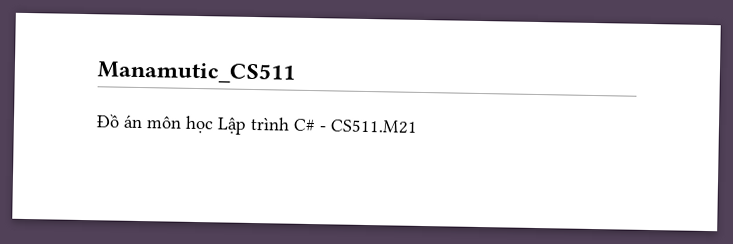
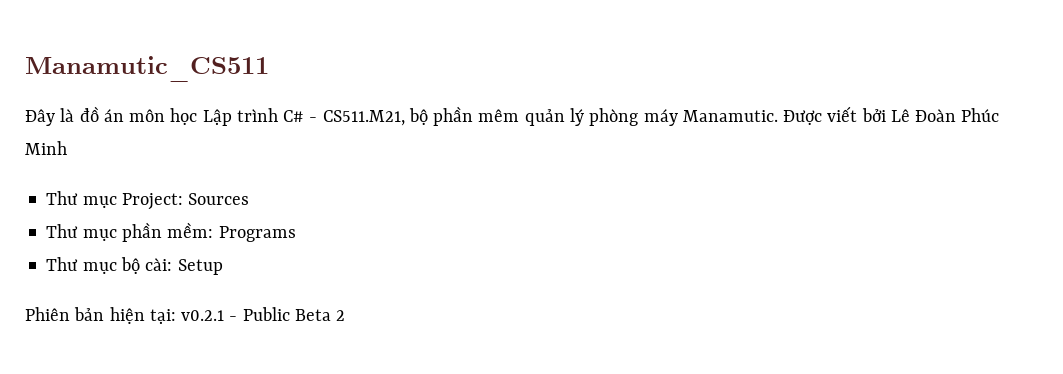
[96,113,120,128] Đồ -> [25,106,99,126] Đây là đồ
[330,119,418,134] CS511.M21 -> [322,106,1000,126] [25,141,67,155] [46,191,250,210] [46,222,296,242] [46,257,223,275] [25,307,346,324] CS511.M21, bộ phần mêm quản lý phòng máy Manamutic. Được viết bởi Lê Đoàn Phúc Minh // Thư mục Project: Sources // Thư mục phần mềm: Programs // Thư mục bộ cài: Setup // Phiên bản hiện tại: v0.2.1 - Public Beta 2

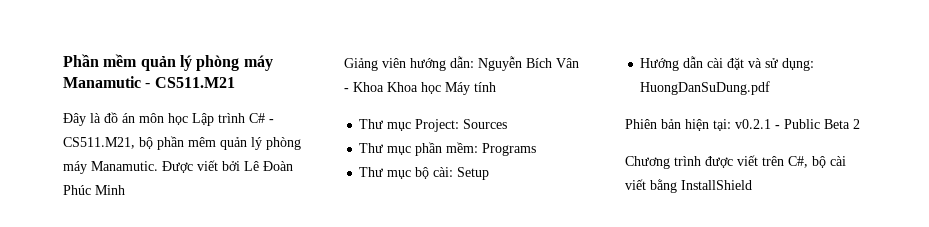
[25,56,269,82] Manamutic_CS511 -> [63,54,273,71] [63,76,235,88] Phần mềm quản lý phòng máy Manamutic - CS511.M21
(67, 148) none -> [344,56,579,71] [344,82,496,95] // Giảng viên hướng dẫn: Nguyễn Bích Vân - Khoa Khoa học Máy tính
(223, 267) none -> [640,56,815,71] [640,81,771,95] // Hướng dẫn cài đặt và sử dụng: HuongDanSuDung.pdf
(346, 315) none -> [625,155,846,169] [625,179,752,193] // Chương trình được viết trên C#, bộ cài viết bằng InstallShield

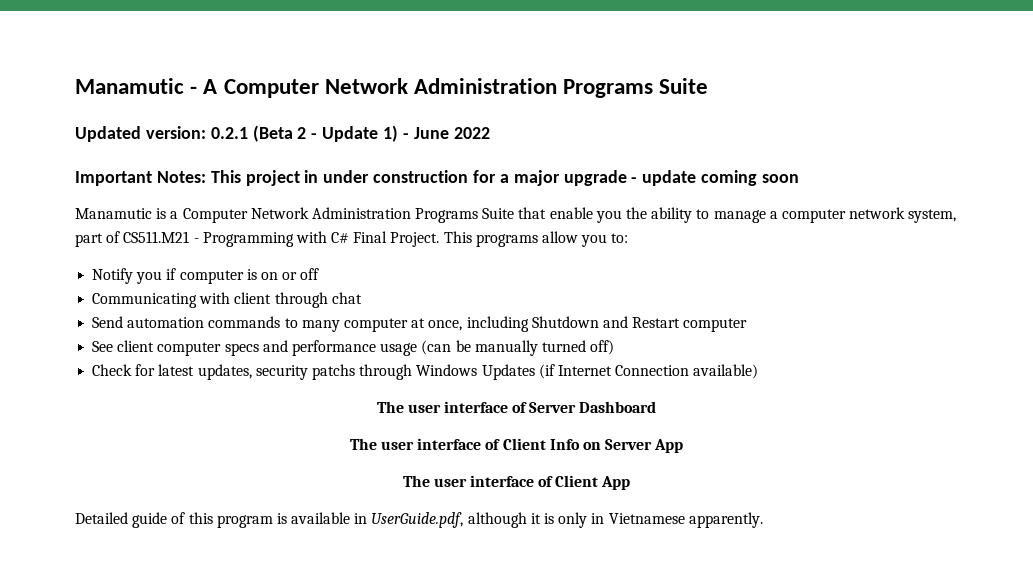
[63,54,273,71] [63,76,235,88] [63,112,274,126] [63,136,301,150] [63,160,293,174] [63,185,125,195] [344,56,579,71] [344,82,496,95] [359,119,508,132] [359,142,537,156] [359,167,490,180] [640,56,815,71] [640,81,771,95] [625,119,860,131] [625,155,846,169] [625,179,752,193] Phần mềm quản lý phòng máy Manamutic - CS511.M21 // Đây là đồ án môn học Lập trình C# - CS511.M21, bộ phần mêm quản lý phòng máy Manamutic. Được viết bởi Lê Đoàn Phúc Minh // Giảng viên hướng dẫn: Nguyễn Bích Vân - Khoa Khoa học Máy tính // Thư mục Project: Sources // Thư mục phần mềm: Programs // Thư mục bộ cài: Setup // Hướng dẫn cài đặt và sử dụng: HuongDanSuDung.pdf // Phiên bản hiện tại: v0.2.1 - Public Beta 2 // Chương trình được viết trên C#, bộ cài viết bằng InstallShield -> [75,78,709,98] [75,125,490,142] [75,170,800,186] [75,207,957,223] [75,231,629,247] [92,268,320,284] [92,292,362,308] [92,316,748,332] [92,340,615,356] [92,364,759,380] [376,401,657,413] [349,438,684,453] [402,475,631,490] [75,512,763,528] Manamutic - A Computer Network Administration Programs Suite // Updated version: 0.2.1 (Beta 2 - Update 1) - June 2022 // Important Notes: This project in under construction for a major upgrade - update coming soon // Manamutic is a Computer Network Administration Programs Suite that enable you the ability to manage a computer network system, part of CS511.M21 - Programming with C# Final Project. This programs allow you to: // Notify you if computer is on or off // Communicating with client through chat // Send automation commands to many computer at once, including Shutdown and Restart computer // See client computer specs and performance usage (can be manually turned off) // Check for latest updates, security patchs through Windows Updates (if Internet Connection available) // The user interface of Server Dashboard // The user interface of Client Info on Server App // The user interface of Client App // Detailed guide of this program is available in UserGuide.pdf, although it is only in Vietnamese apparently.

